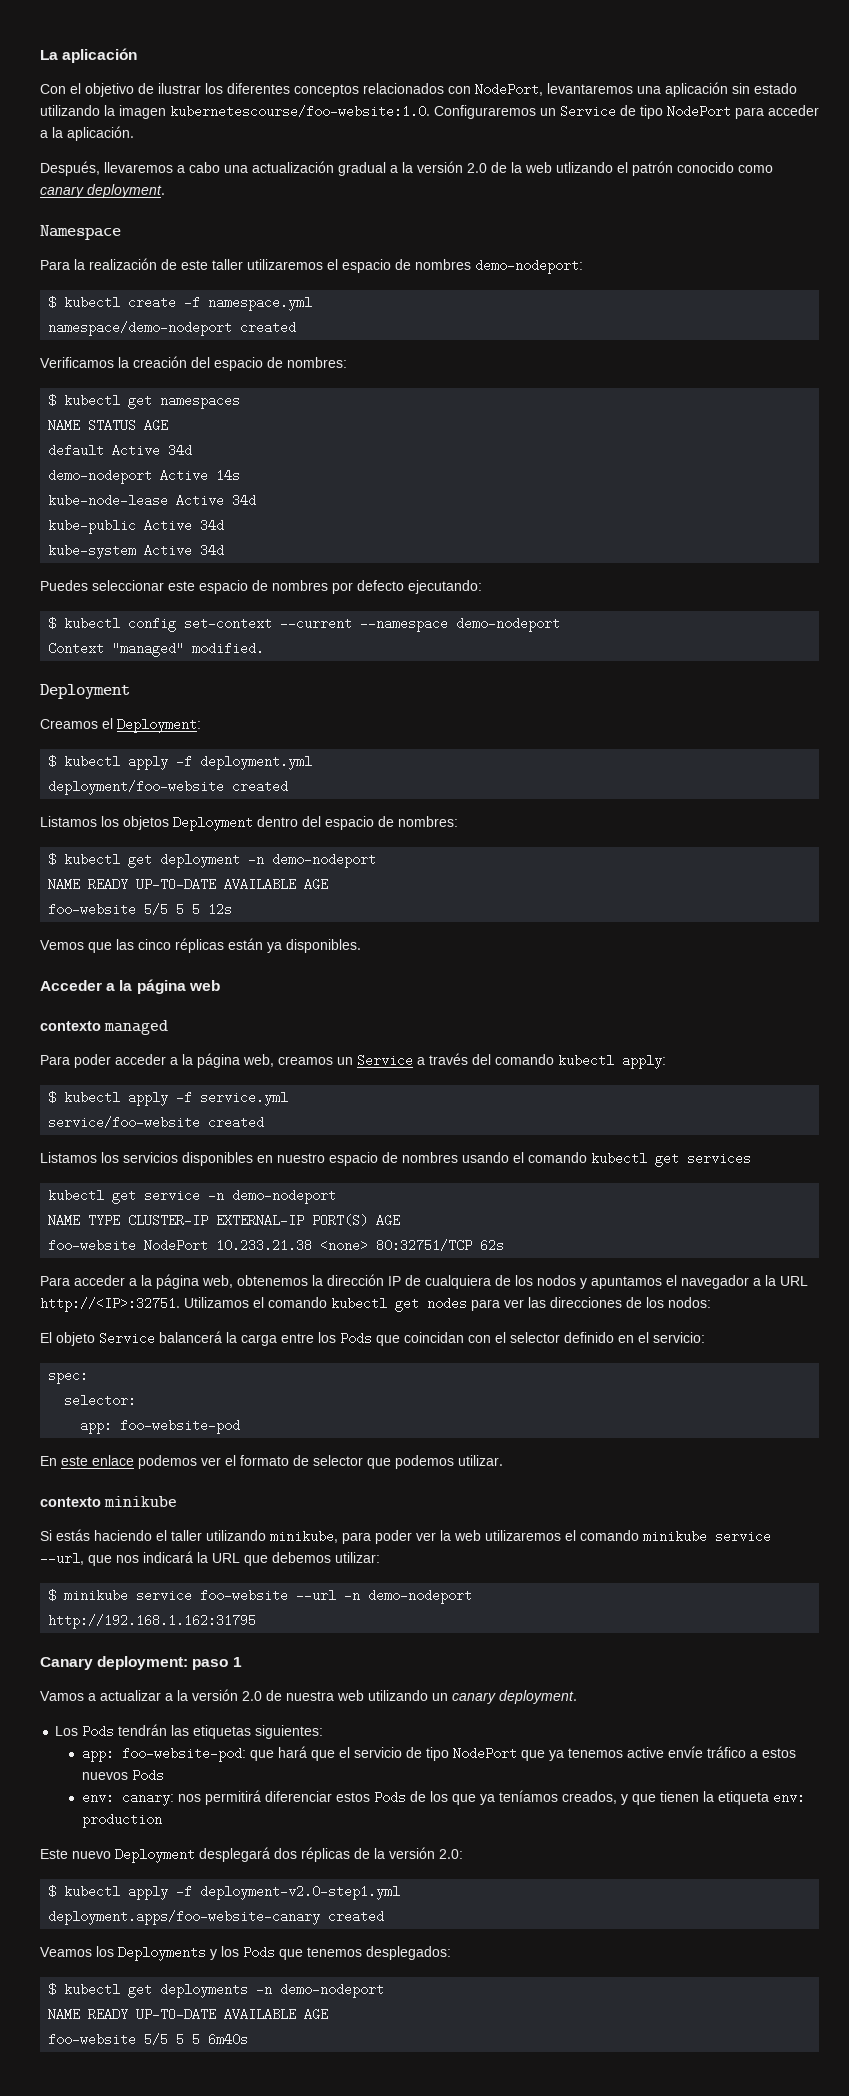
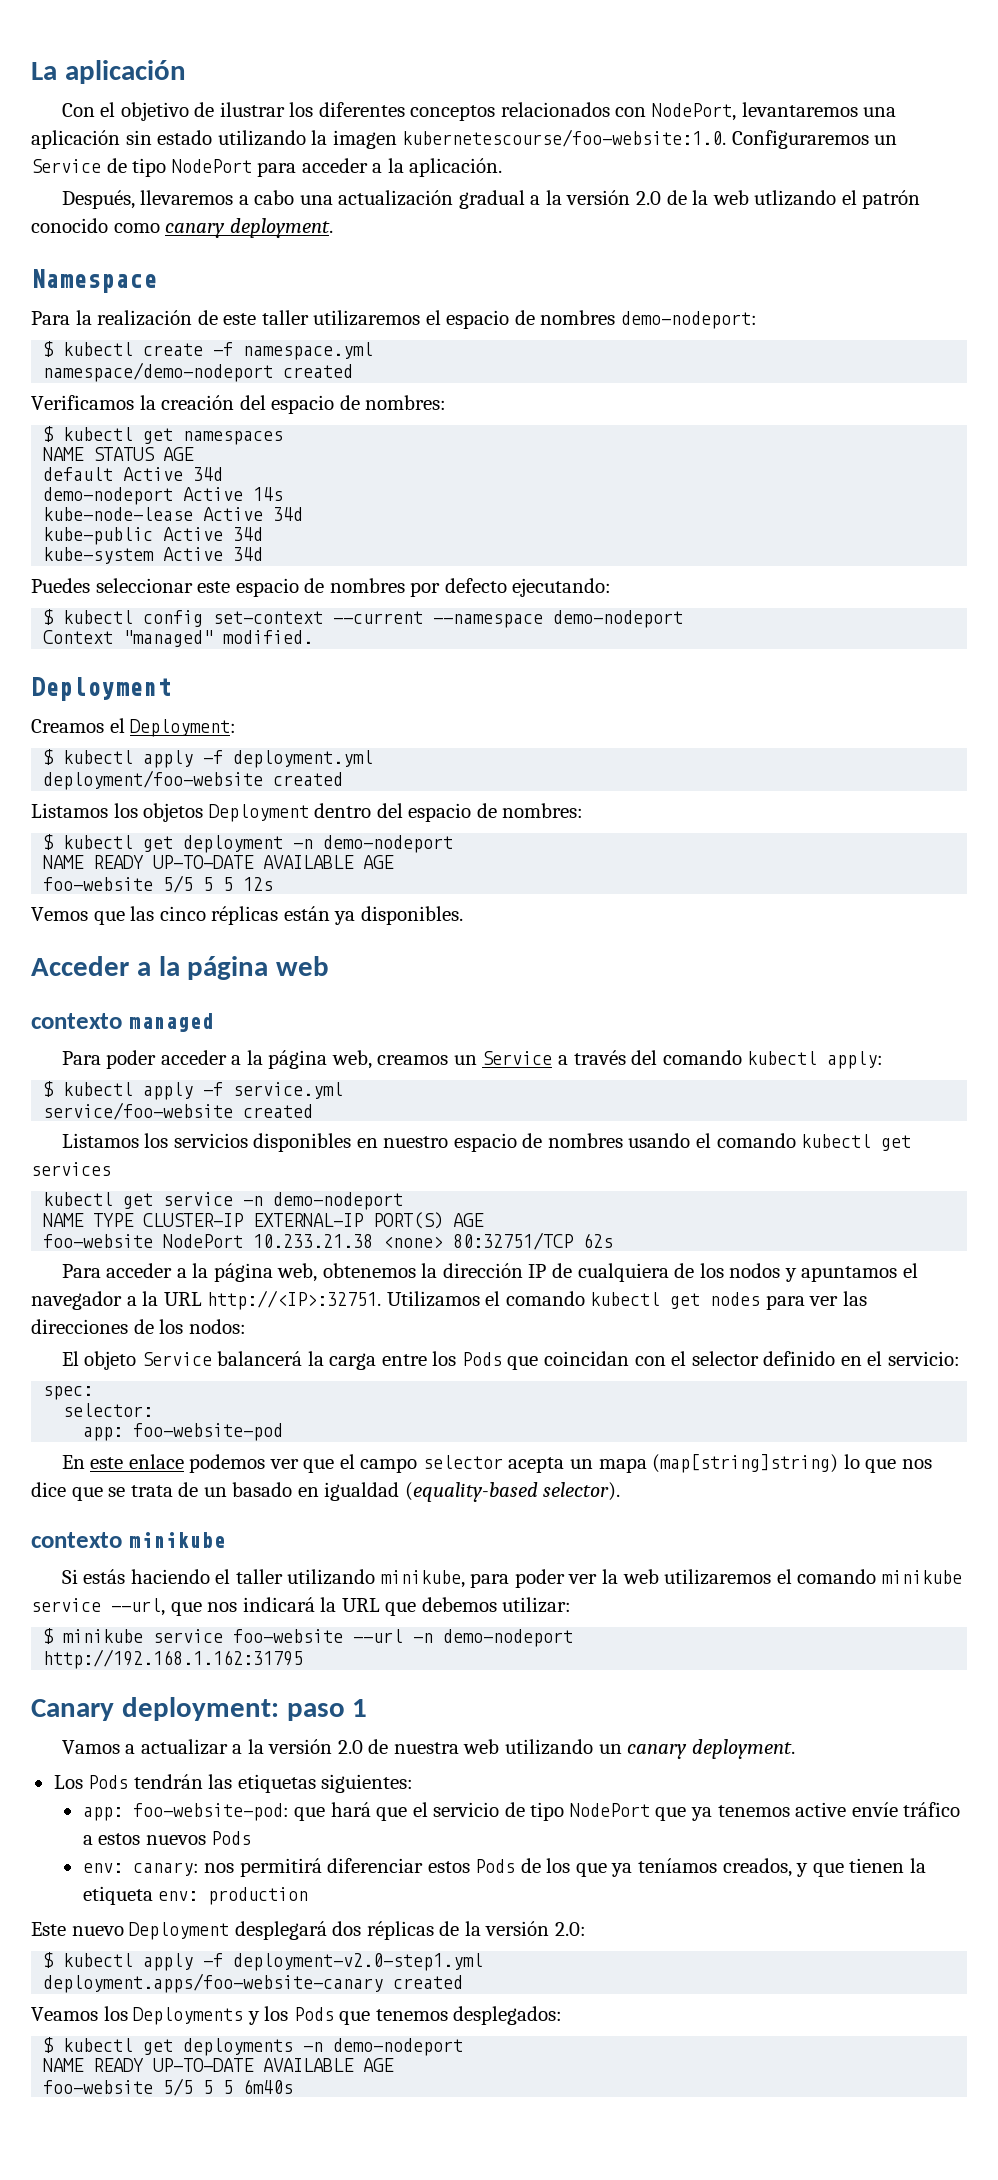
[225,1455,503,1469] el formato de selector que podemos utilizar. -> [303,1454,932,1473] [31,1482,621,1502] que el campo selector acepta un mapa (map[string]string) lo que nos dice que se trata de un basado en igualdad (equality-based selector).

